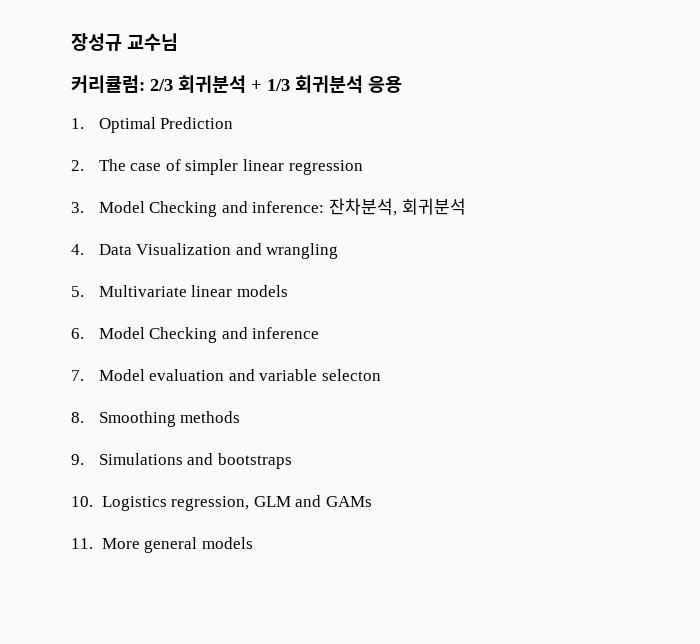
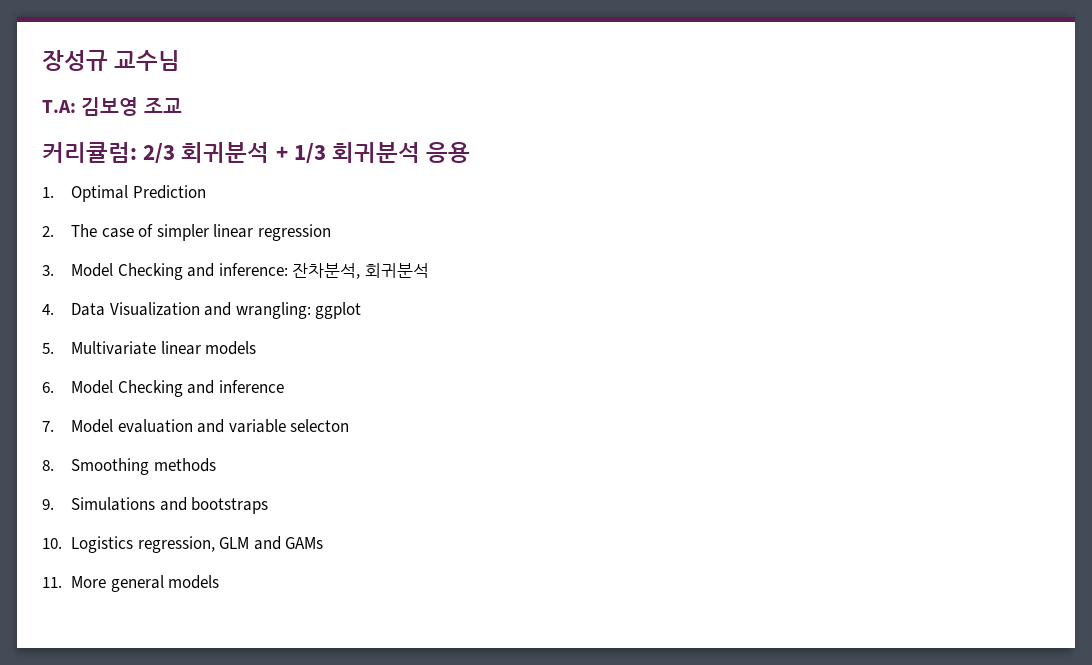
(178, 42) none -> [42,97,182,116] // T.A: 김보영 조교
[266,243,339,259] wrangling -> [235,302,362,319] wrangling: ggplot

